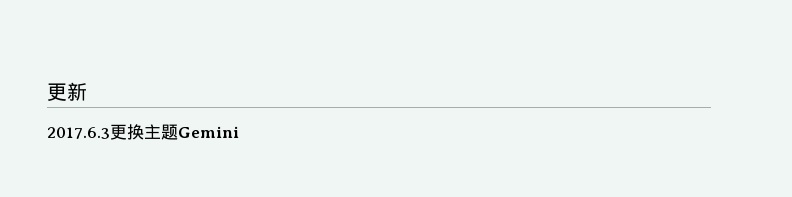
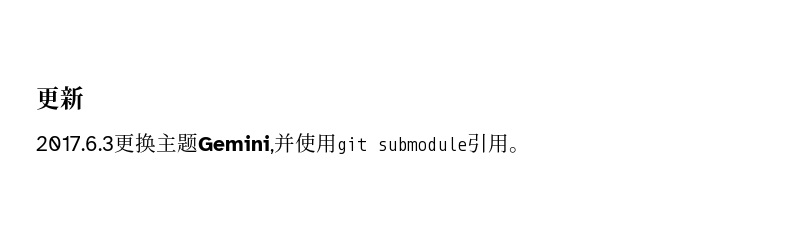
[178,126,239,138] Gemini -> [198,133,530,154] Gemini,并使用git submodule引用。

